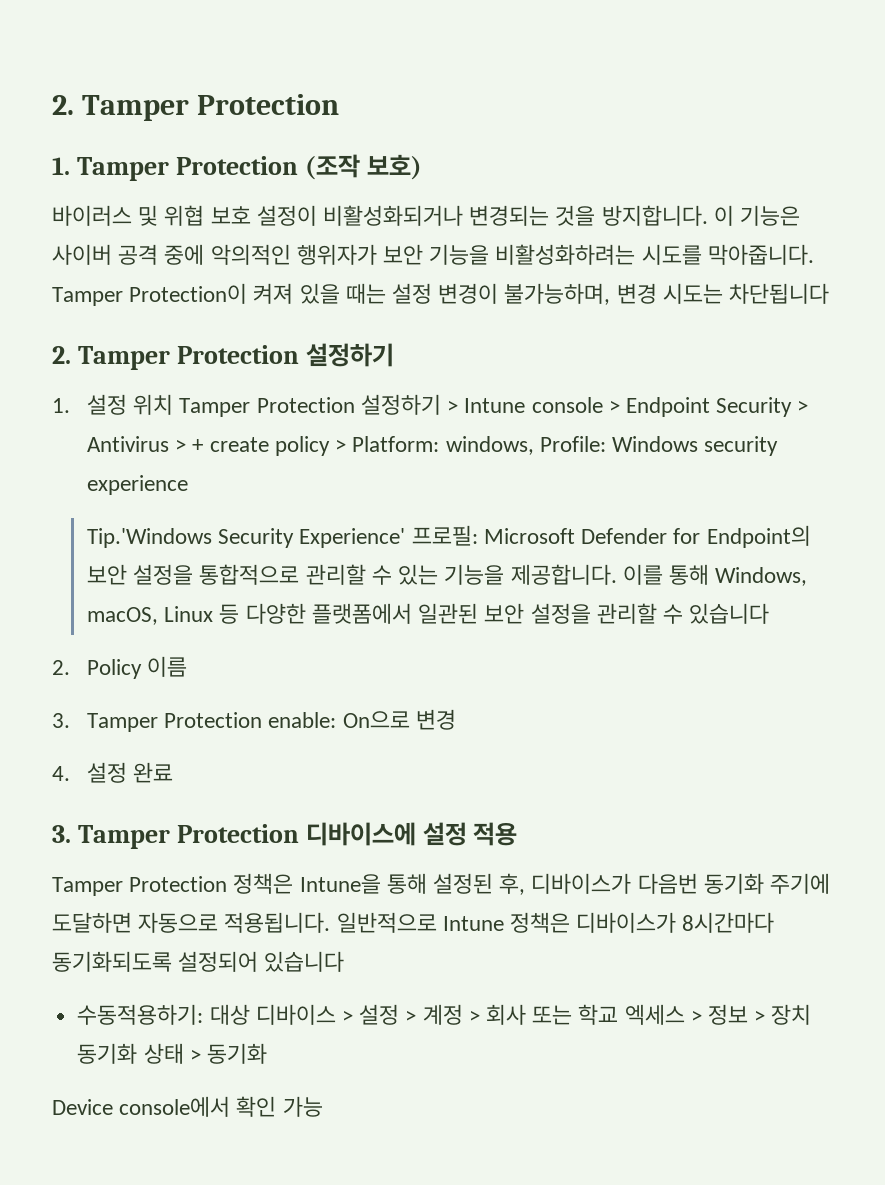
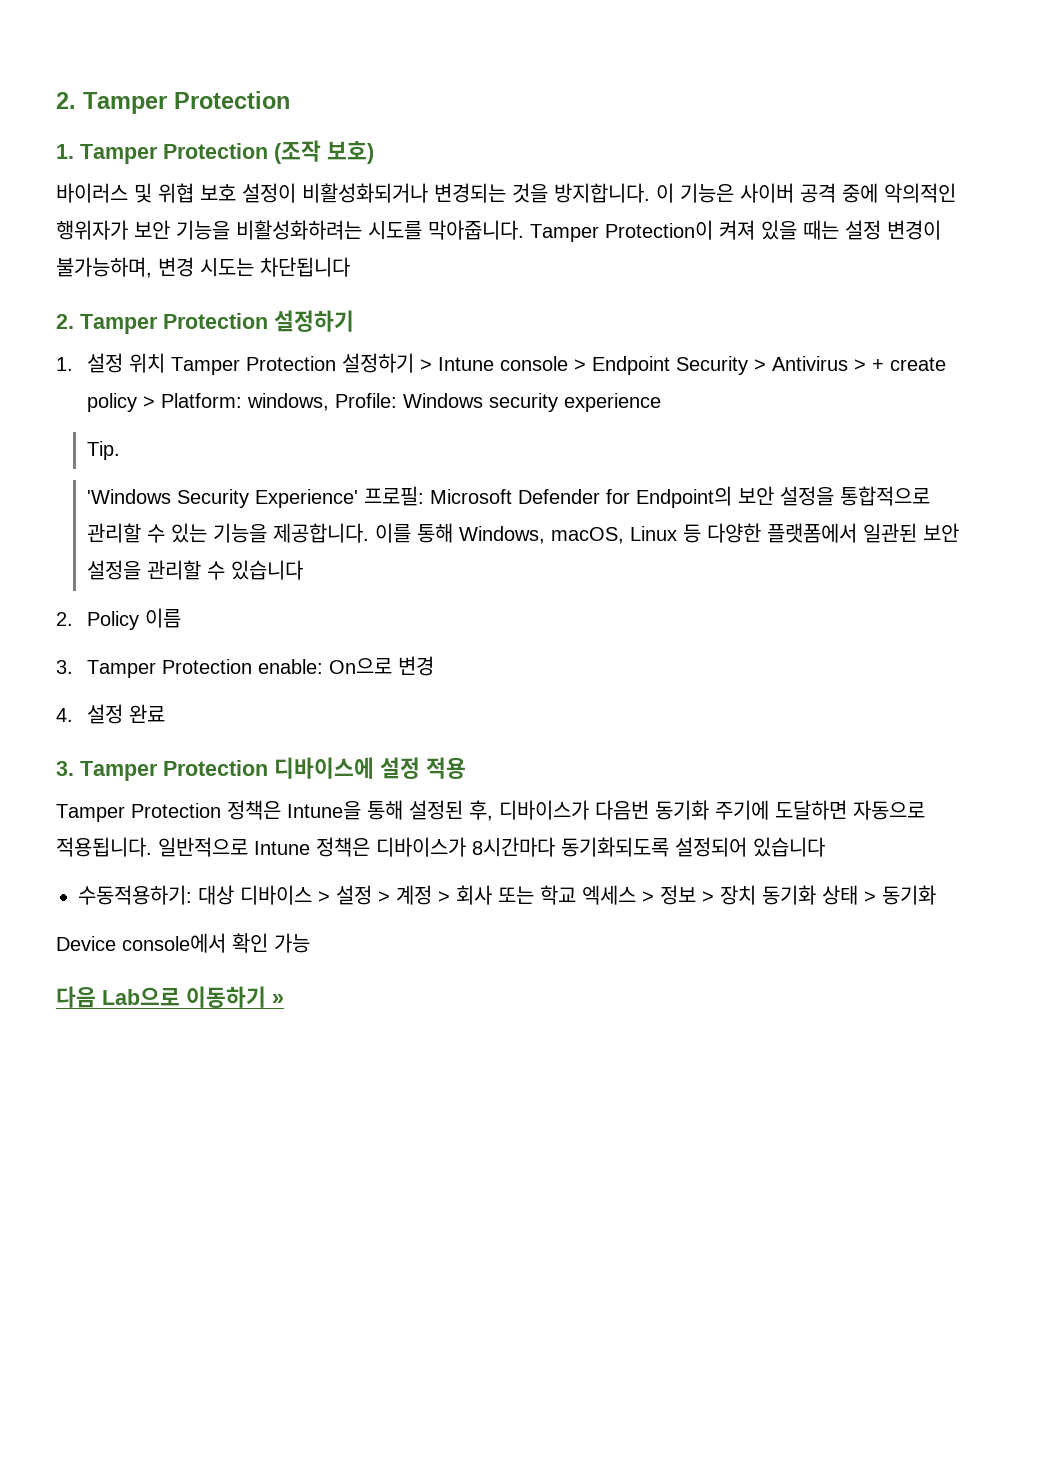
[87,528,213,548] Tip.'Windows -> [86,441,120,460] [86,489,171,504] Tip. // 'Windows
(323, 1106) none -> [56,986,284,1008] // 다음 Lab으로 이동하기 »

